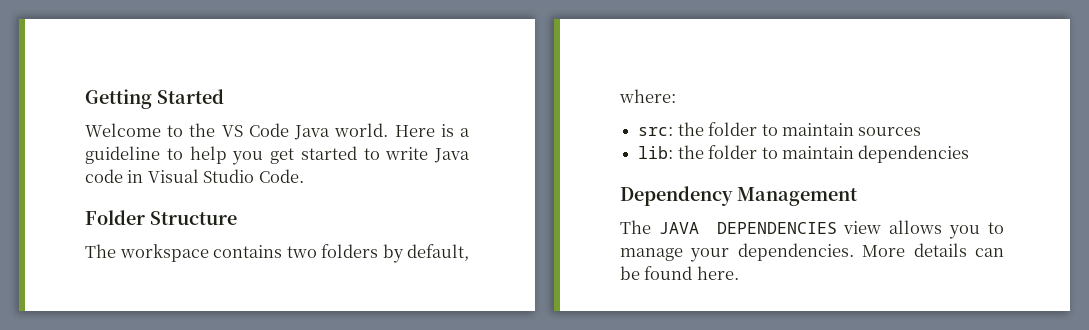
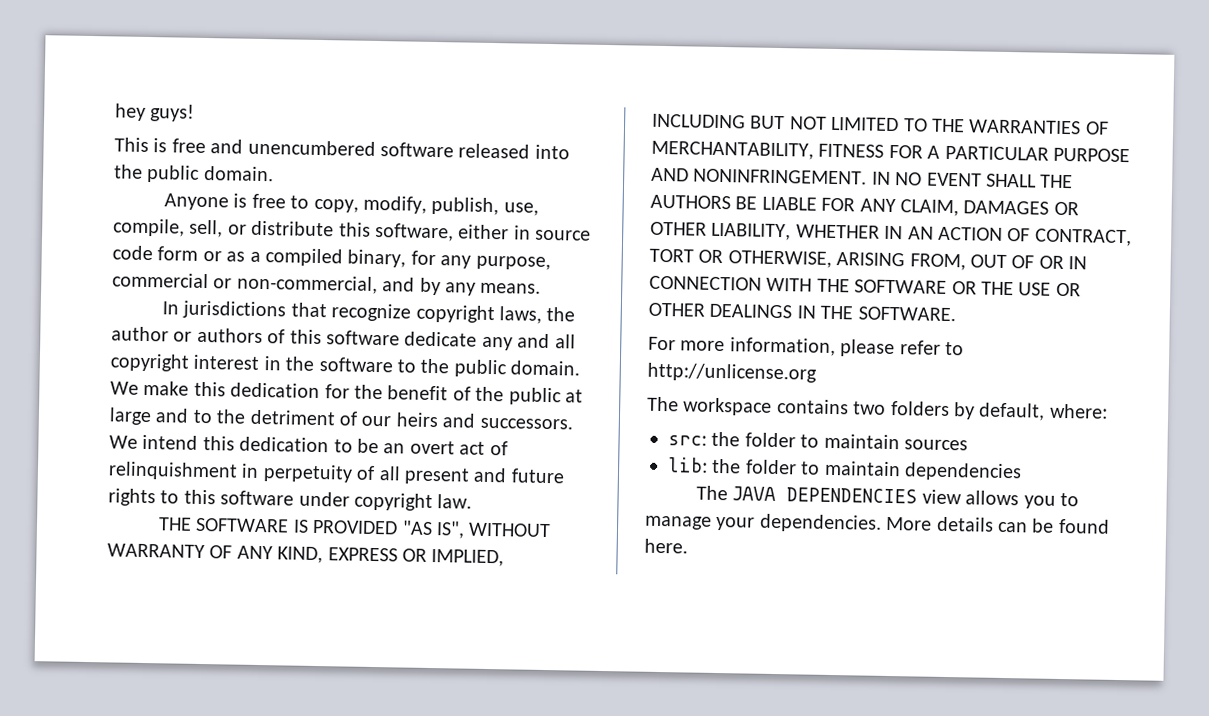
[85,89,224,109] [85,123,471,140] [85,146,470,165] [85,169,304,183] [85,210,237,225] Getting Started // Welcome to the VS Code Java world. Here is a guideline to help you get started to write Java code in Visual Studio Code. // Folder Structure -> [115,103,196,122] [114,137,570,160] [114,164,274,183] [163,193,539,216] [113,218,592,242] [112,245,551,271] [112,272,542,296] [161,300,576,324] [111,326,576,351] [110,353,581,378] [110,380,583,406] [109,407,573,430] [109,434,508,456] [108,461,565,485] [108,488,473,512] [157,517,552,539] [107,543,505,567] [652,113,1109,135] [651,140,1130,163] [651,167,1074,189] [650,194,1079,217] [650,221,1132,247] [649,248,1088,271] [649,275,1081,297] [648,302,956,322] [648,336,964,358] [647,362,817,383] hey guys! // This is free and unencumbered software released into the public domain. // Anyone is free to copy, modify, publish, use, compile, sell, or distribute this software, either in source code form or as a compiled binary, for any purpose, commercial or non-commercial, and by any means. // In jurisdictions that recognize copyright laws, the author or authors of this software dedicate any and all copyright interest in the software to the public domain. We make this dedication for the benefit of the public at large and to the detriment of our heirs and successors. We intend this dedication to be an overt act of relinquishment in perpetuity of all present and future rights to this software under copyright law. // THE SOFTWARE IS PROVIDED "AS IS", WITHOUT WARRANTY OF ANY KIND, EXPRESS OR IMPLIED, INCLUDING BUT NOT LIMITED TO THE WARRANTIES OF MERCHANTABILITY, FITNESS FOR A PARTICULAR PURPOSE AND NONINFRINGEMENT. IN NO EVENT SHALL THE AUTHORS BE LIABLE FOR ANY CLAIM, DAMAGES OR OTHER LIABILITY, WHETHER IN AN ACTION OF CONTRACT, TORT OR OTHERWISE, ARISING FROM, OUT OF OR IN CONNECTION WITH THE SOFTWARE OR THE USE OR OTHER DEALINGS IN THE SOFTWARE. // For more information, please refer to http://unlicense.org
[620,186,857,206] // Dependency Management -> (1022, 472) none

